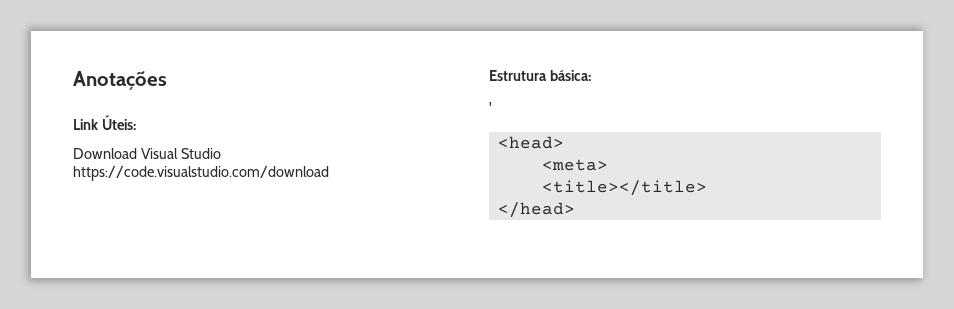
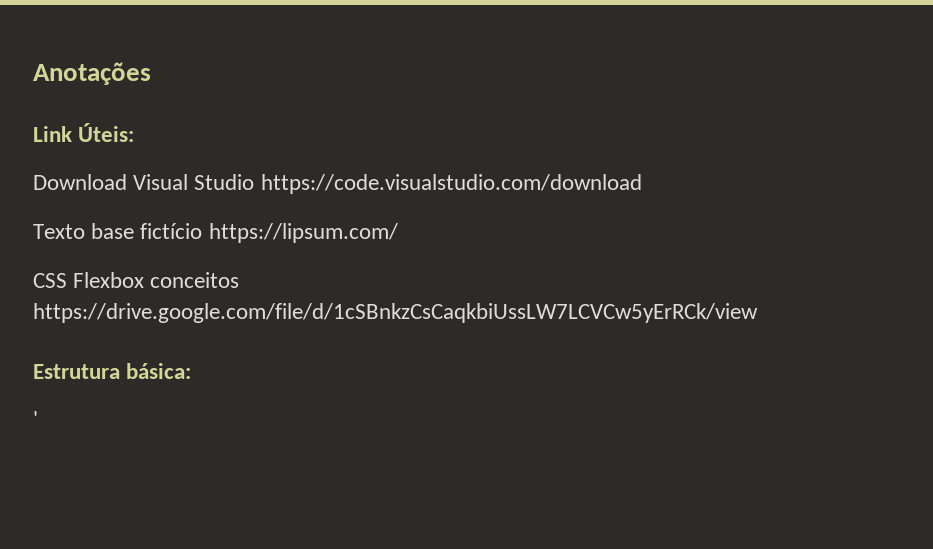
(329, 173) none -> [33,223,398,243] [33,272,240,288] [33,303,758,323] // Texto base fictício https://lipsum.com/ // CSS Flexbox conceitos https://drive.google.com/file/d/1cSBnkzCsCaqkbiUssLW7LCVCw5yErRCk/view
[497,136,564,149] [541,159,608,171] [541,180,707,196] [497,202,575,218] // <head> // <meta> // <title></title> // </head> -> (38, 419) none

